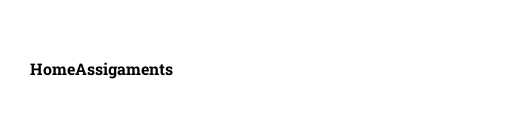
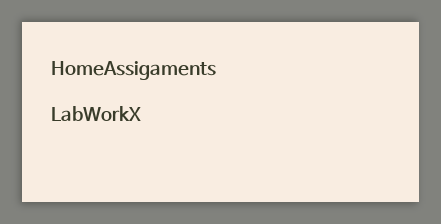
(173, 70) none -> [51,106,141,121] // LabWorkX

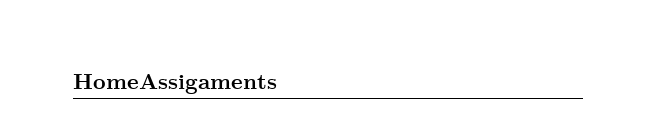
[51,106,141,121] // LabWorkX -> (277, 84) none

